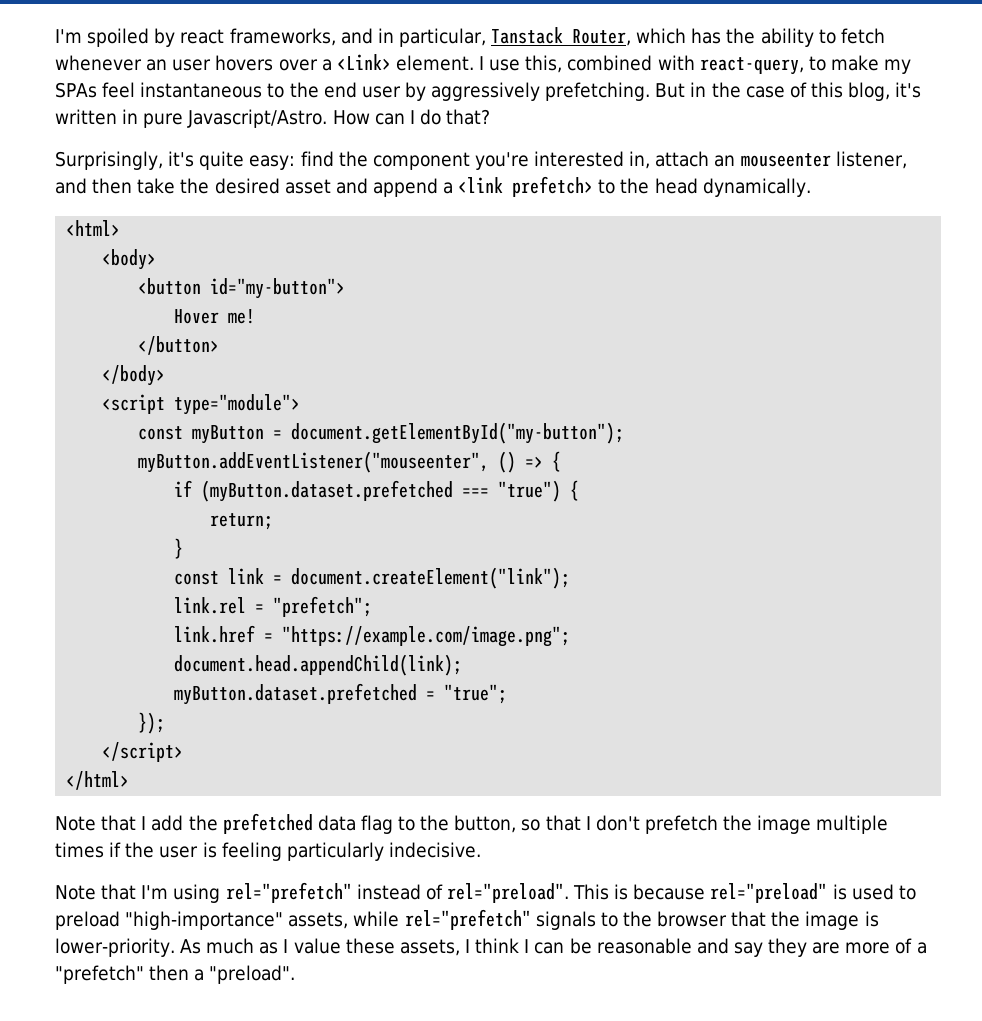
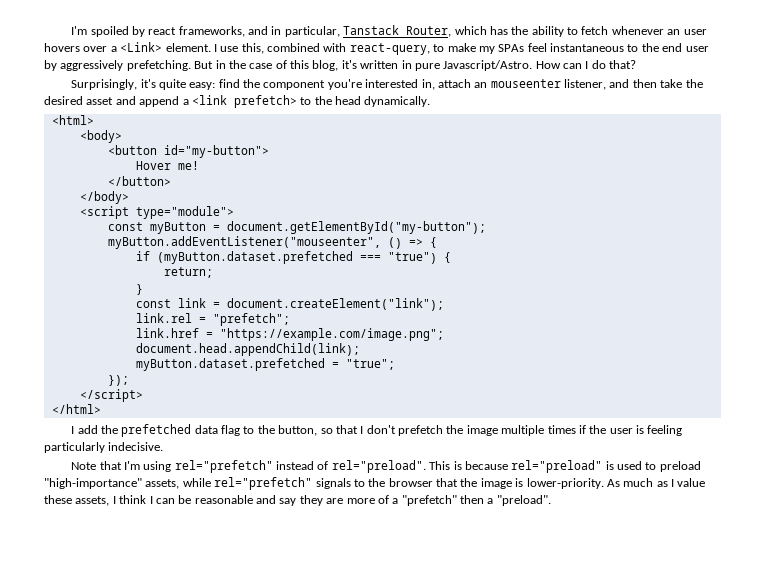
[55,815,137,831] Note that -> (101, 409) none

